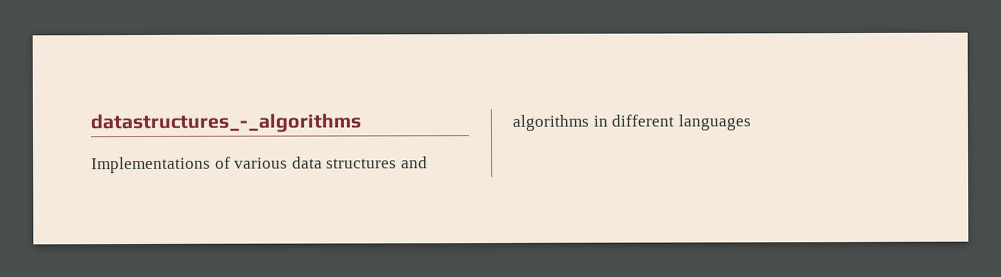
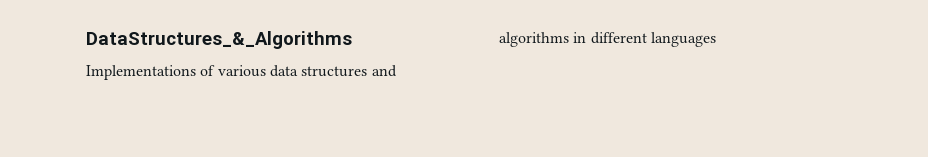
[90,113,361,134] datastructures_-_algorithms -> [86,31,352,49] DataStructures_&_Algorithms

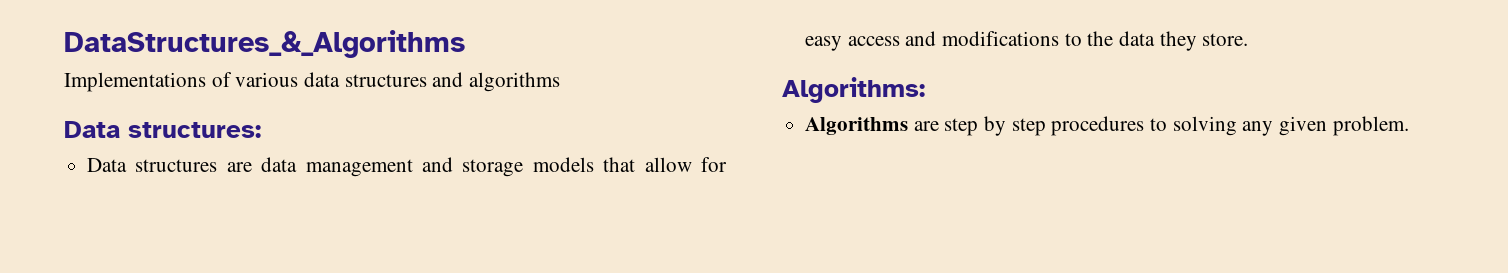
[573,32,716,47] in different languages -> [64,121,261,138] [87,157,727,177] [805,31,1249,51] [782,77,925,103] [805,116,1409,136] // Data structures: // Data structures are data management and storage models that allow for easy access and modifications to the data they store. // Algorithms: // Algorithms are step by step procedures to solving any given problem.

